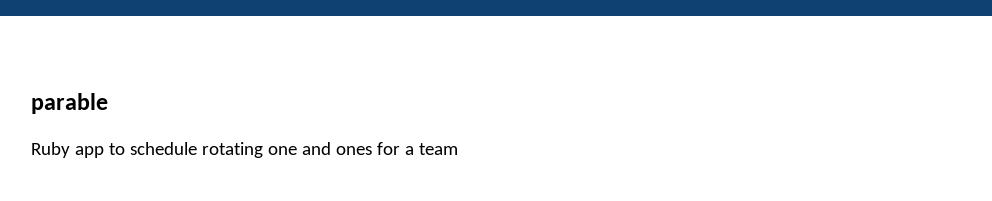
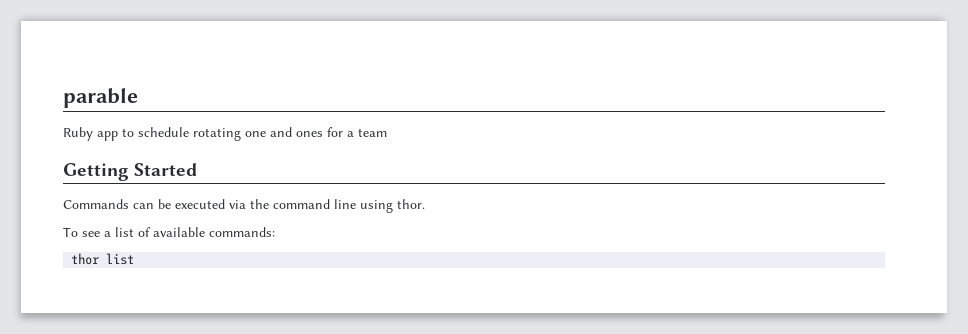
(458, 149) none -> [63,163,198,181] [63,199,425,213] [63,227,275,237] [71,253,135,265] // Getting Started // Commands can be executed via the command line using thor. // To see a list of available commands: // thor list

